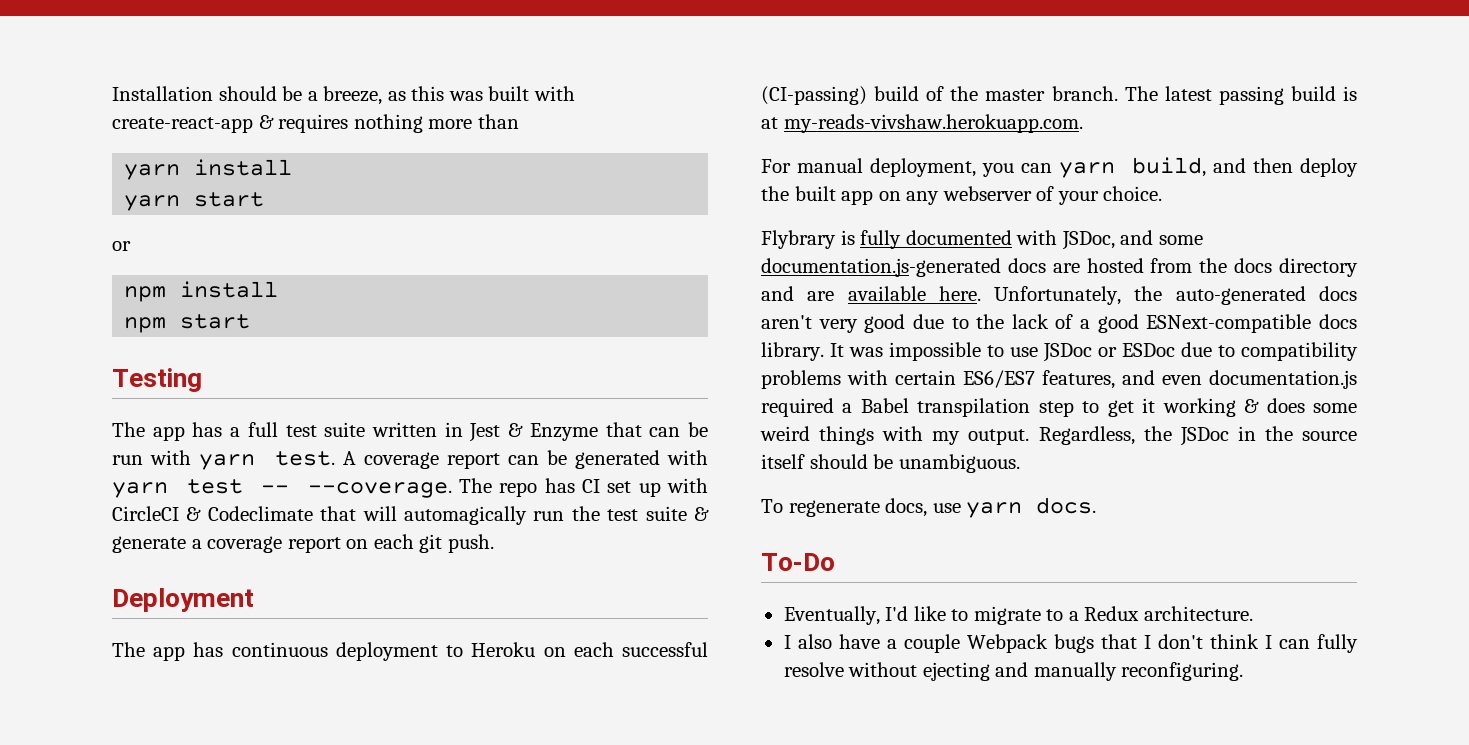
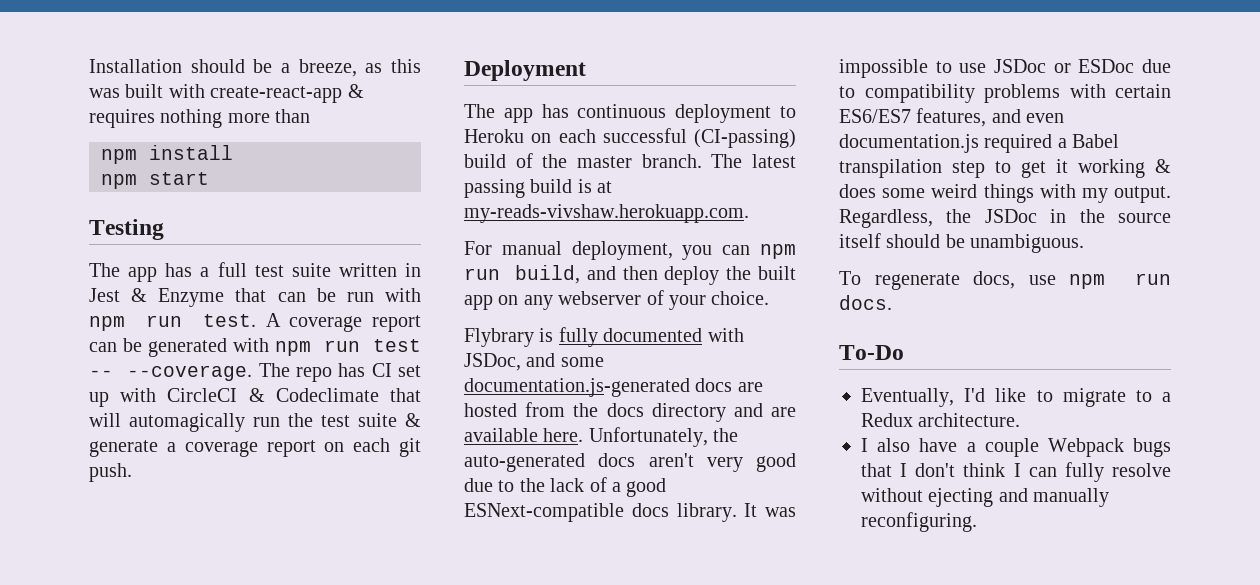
[124,159,293,180] [124,192,265,211] [112,241,131,251] // yarn install // yarn start // or -> (311, 116) none
[198,454,255,470] yarn -> [89,315,183,331] npm run
[112,482,168,498] yarn -> [274,340,360,356] npm run
[1058,162,1115,178] yarn -> [760,244,796,259] [464,268,500,280] npm run
[966,502,1023,518] yarn -> [1069,273,1171,289] npm run

